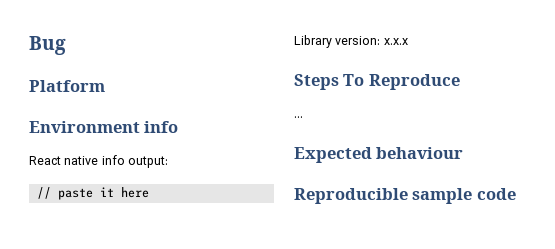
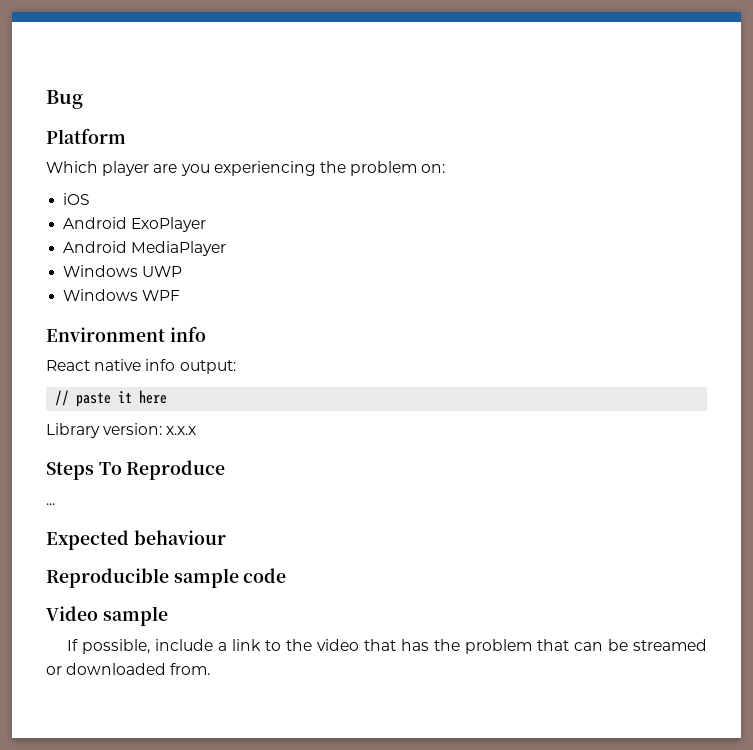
(105, 86) none -> [46,161,446,176] [63,193,91,205] [63,217,207,232] [63,241,227,256] [63,265,183,277] [63,289,181,301] // Which player are you experiencing the problem on: // iOS // Android ExoPlayer // Android MediaPlayer // Windows UWP // Windows WPF
(516, 194) none -> [46,606,168,626] [66,639,708,654] [46,663,211,675] // Video sample // If possible, include a link to the video that has the problem that can be streamed or downloaded from.

